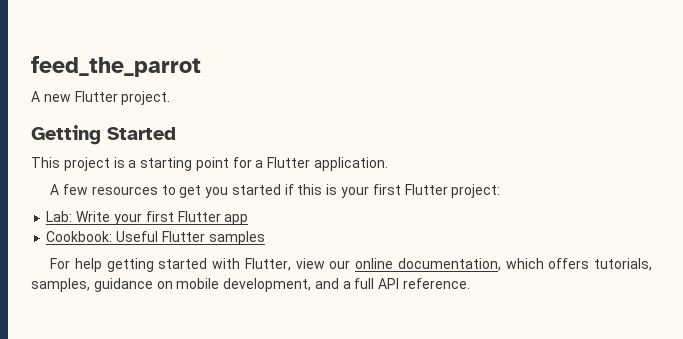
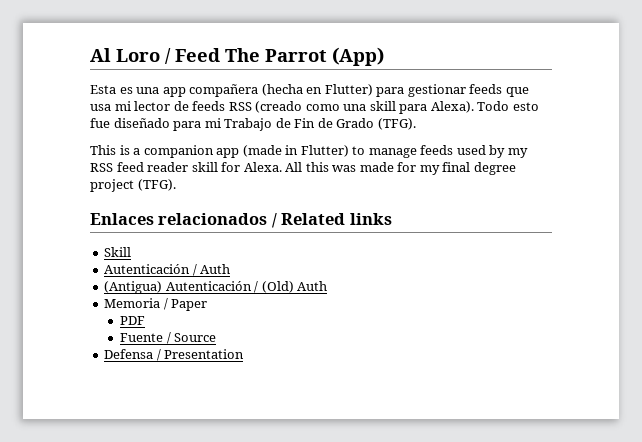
[31,56,201,77] [31,91,171,105] [31,125,176,145] feed_the_parrot // A new Flutter project. // Getting Started -> [90,47,384,66] [90,84,529,97] [90,101,539,114] [90,118,416,131] Al Loro / Feed The Parrot (App) // Esta es una app compañera (hecha en Flutter) para gestionar feeds que usa mi lector de feeds RSS (creado como una skill para Alexa). Todo esto fue diseñado para mi Trabajo de Fin de Grado (TFG).
[63,157,110,171] project -> (116, 150) none
[140,157,389,171] [50,184,501,198] [46,211,249,225] [46,231,265,245] [50,258,652,272] [31,278,471,292] starting point for a Flutter application. // A few resources to get you started if this is your first Flutter project: // Lab: Write your first Flutter app // Cookbook: Useful Flutter samples // For help getting started with Flutter, view our online documentation, which offers tutorials, samples, guidance on mobile development, and a full API reference. -> [143,145,528,158] [90,162,516,175] [90,179,176,192] [90,213,392,228] [104,247,132,257] [104,264,231,276] [104,281,328,294] [104,298,208,311] [120,316,146,325] [120,332,217,344] [104,349,245,361] companion app (made in Flutter) to manage feeds used by my RSS feed reader skill for Alexa. All this was made for my final degree project (TFG). // Enlaces relacionados / Related links // Skill // Autenticación / Auth // (Antigua) Autenticación / (Old) Auth // Memoria / Paper // PDF // Fuente / Source // Defensa / Presentation

